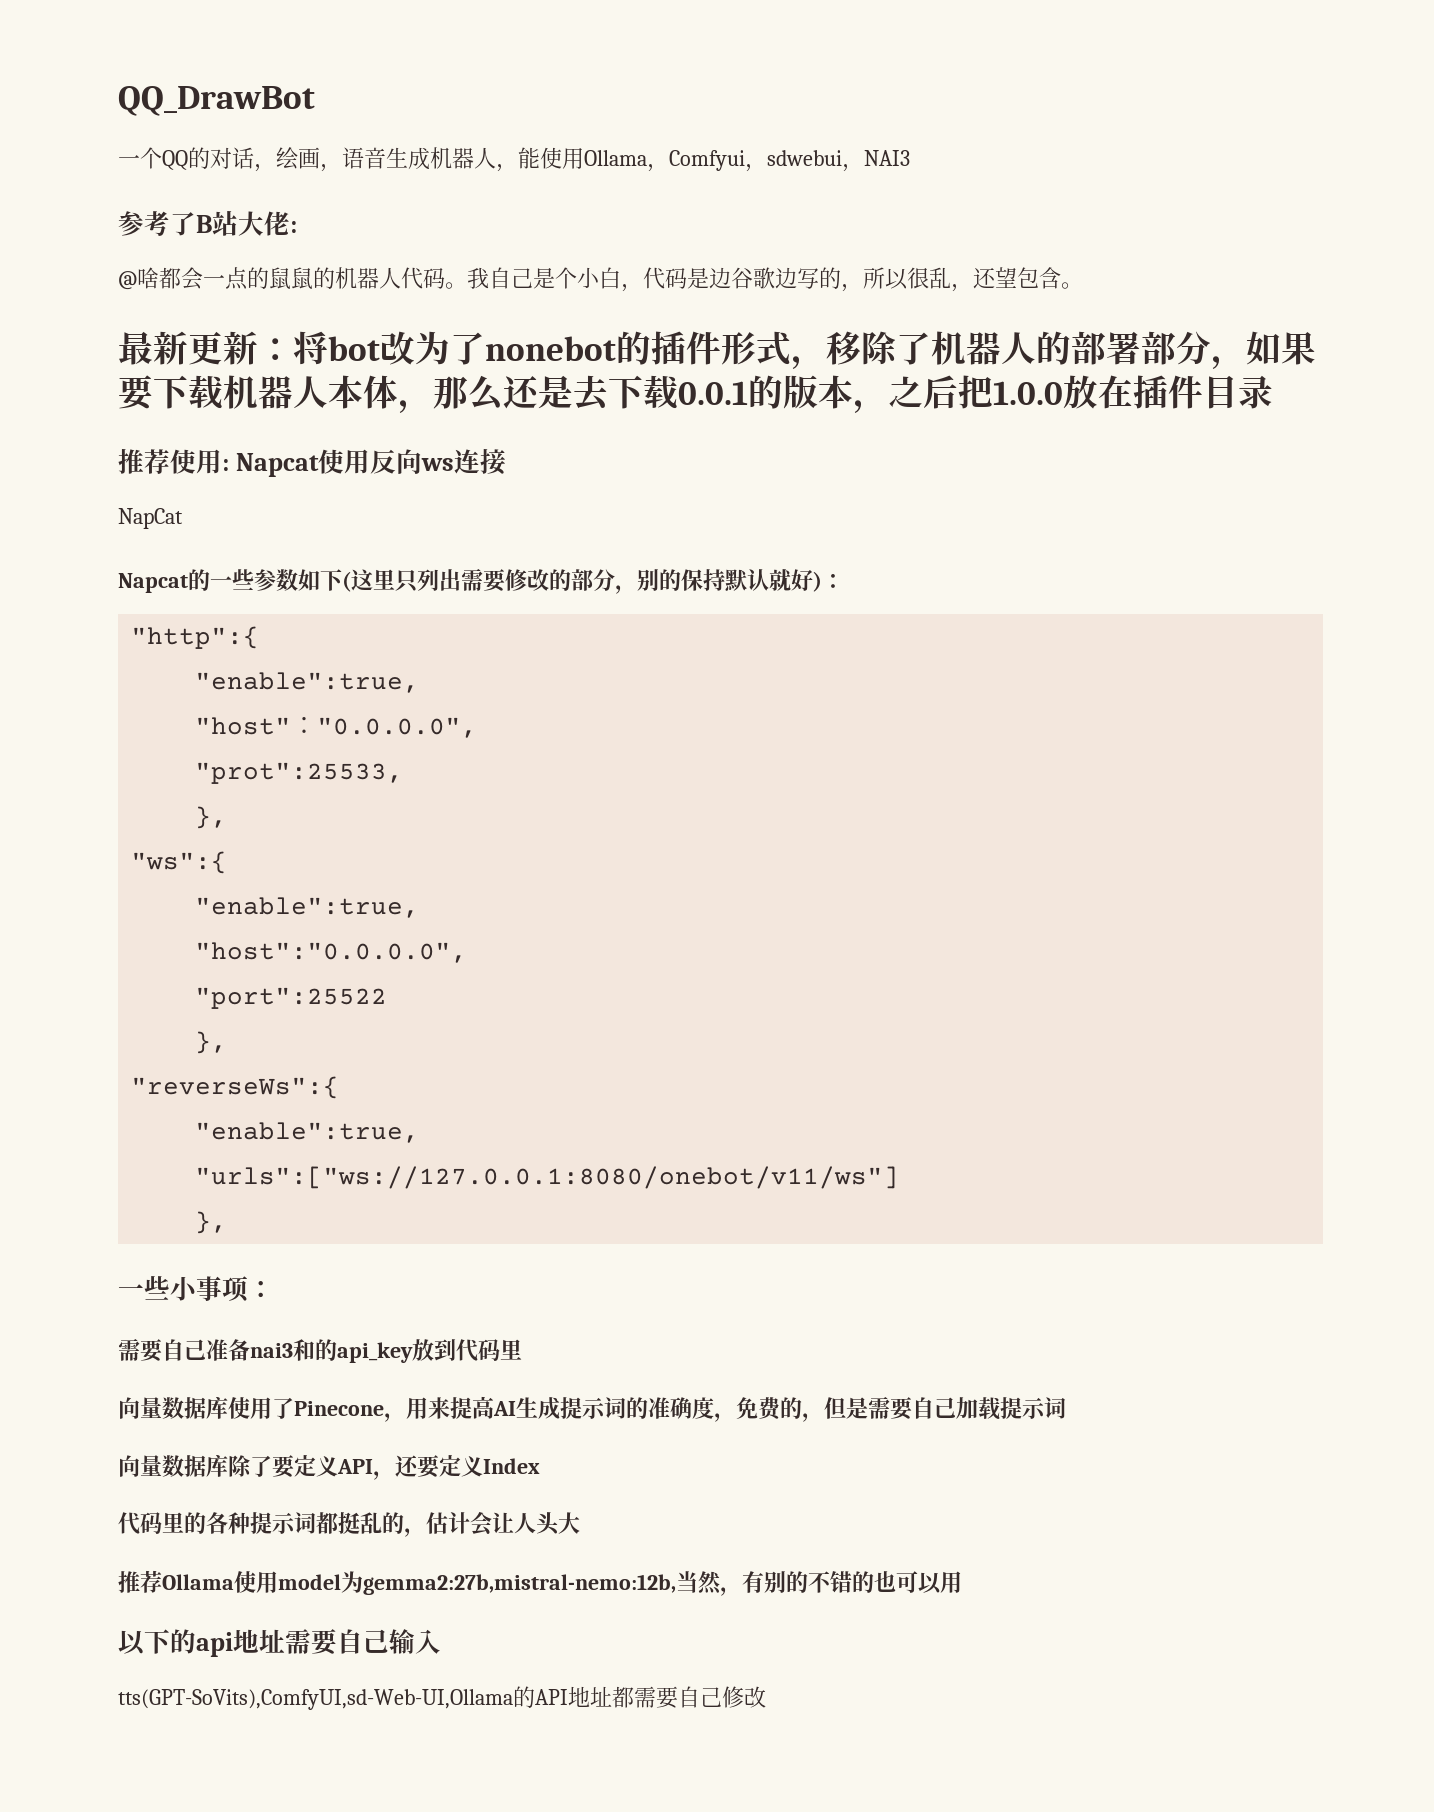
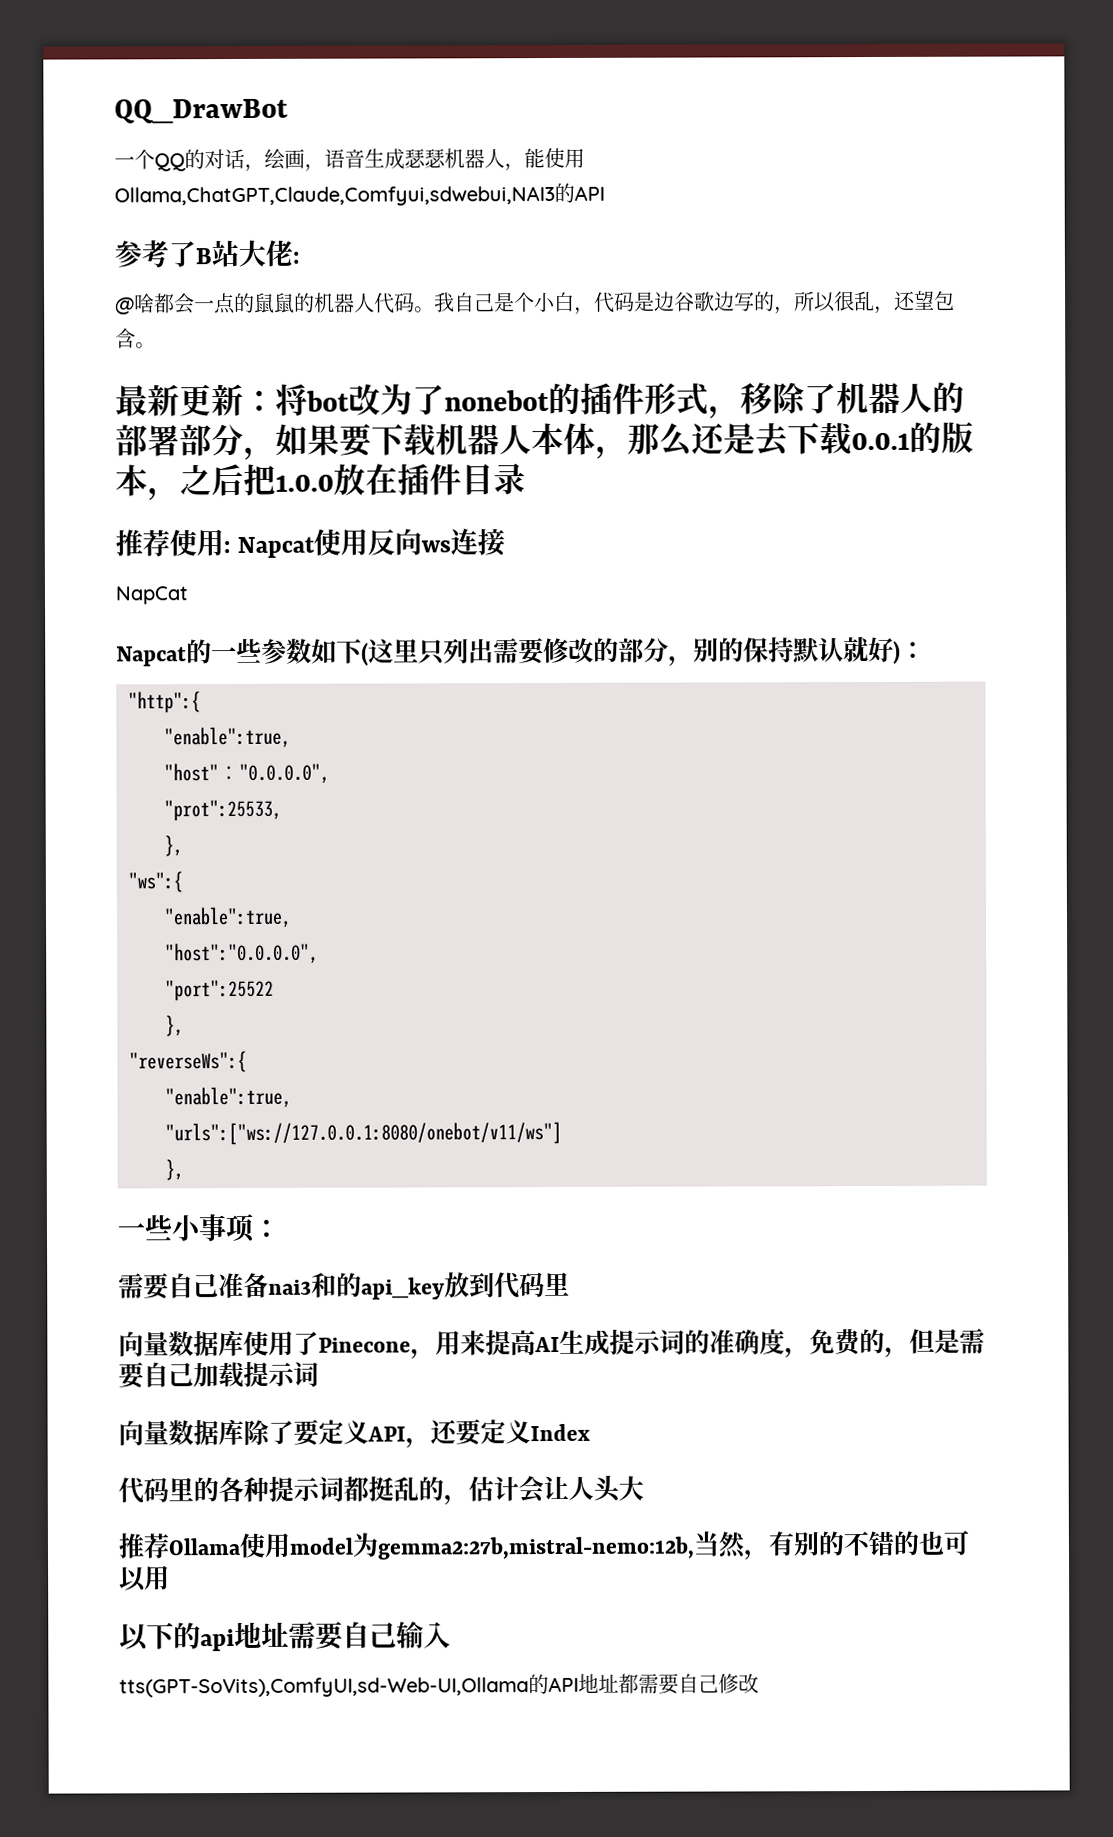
(430, 158) none -> [404,148,446,169] 瑟瑟
[584,150,910,172] Ollama，Comfyui，sdwebui，NAI3 -> [114,182,605,207] Ollama,ChatGPT,Claude,Comfyui,sdwebui,NAI3的API

